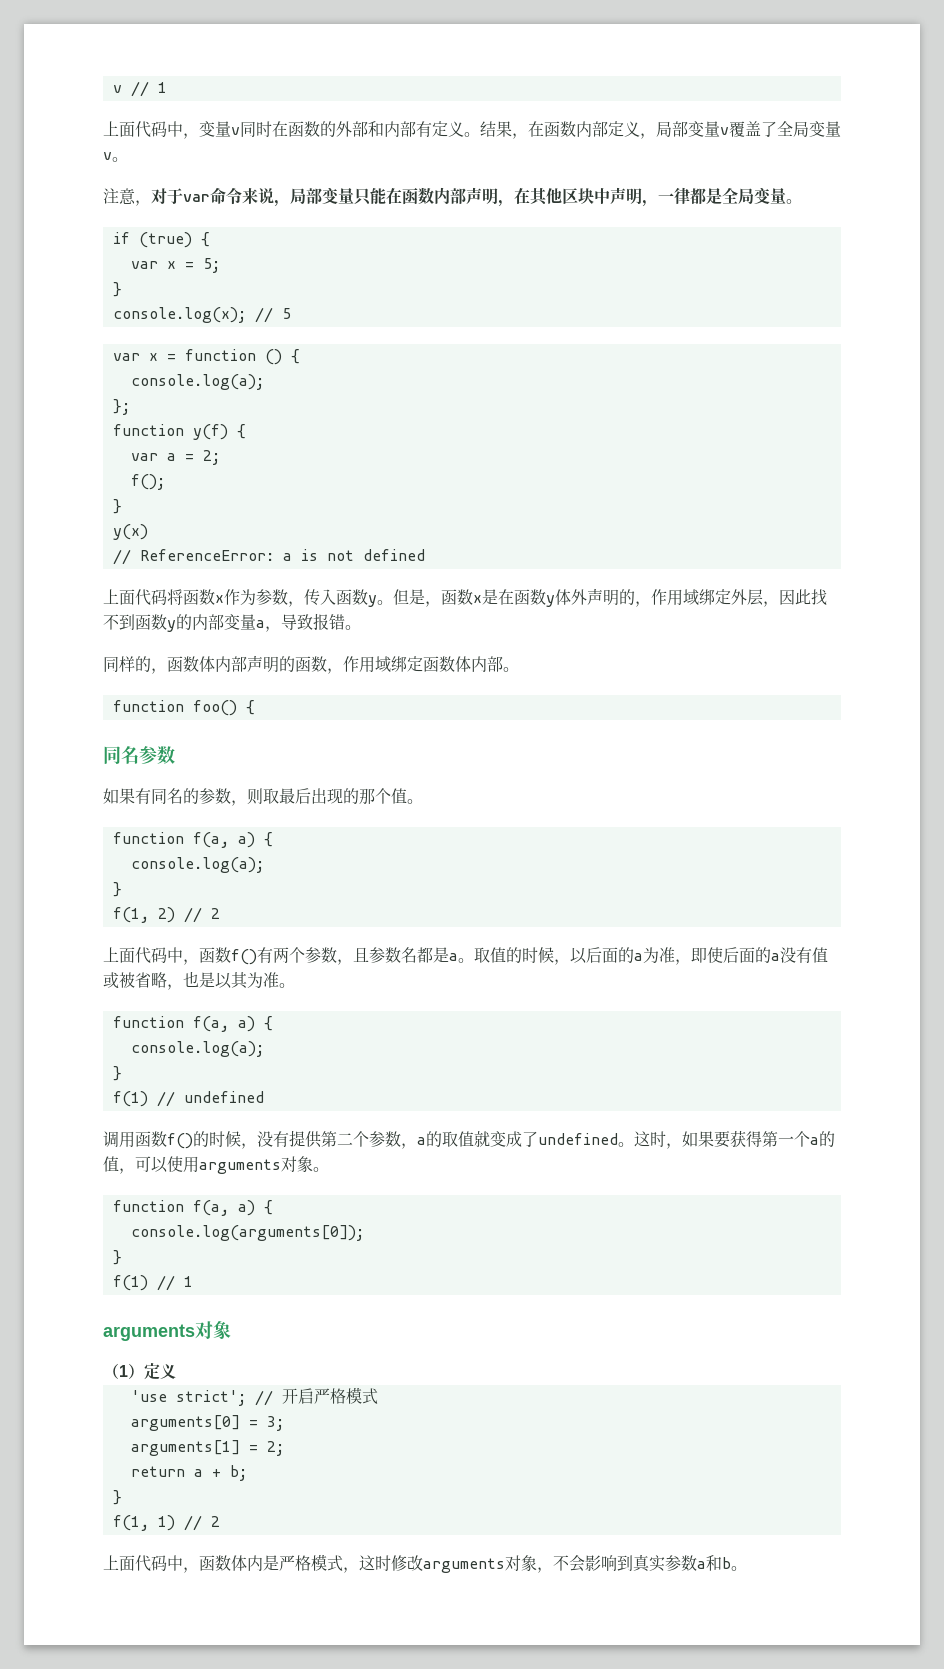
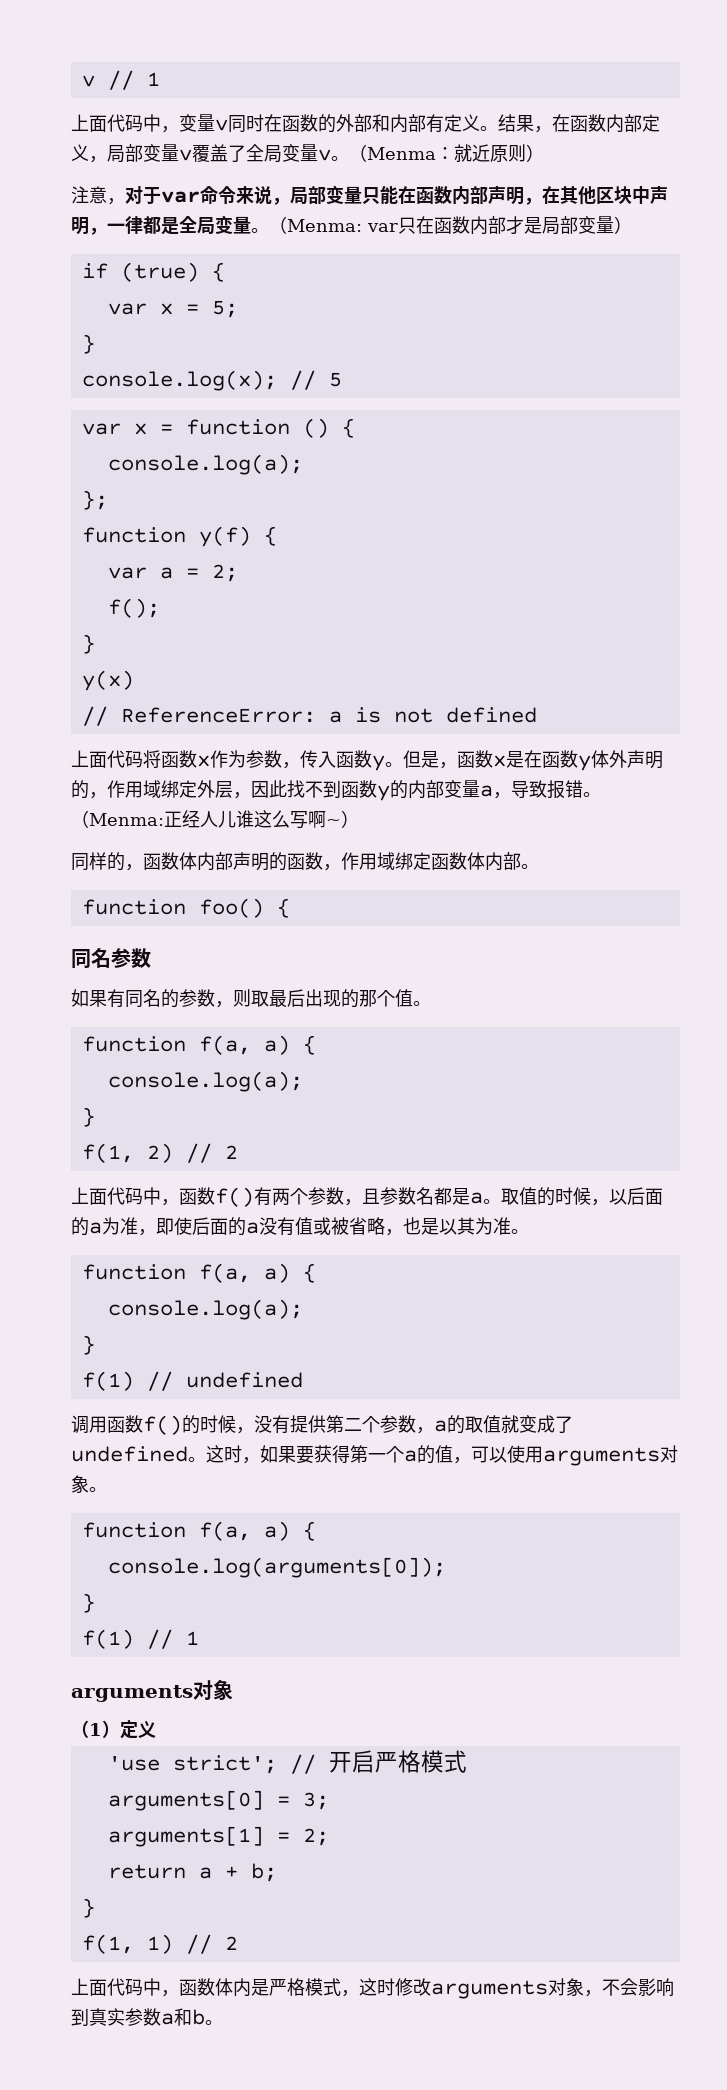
(128, 159) none -> [349,144,544,162] （Menma：就近原则）
(802, 201) none -> [269,216,632,235] （Menma: var只在函数内部才是局部变量）
(361, 627) none -> [71,810,359,829] （Menma:正经人儿谁这么写啊~）

